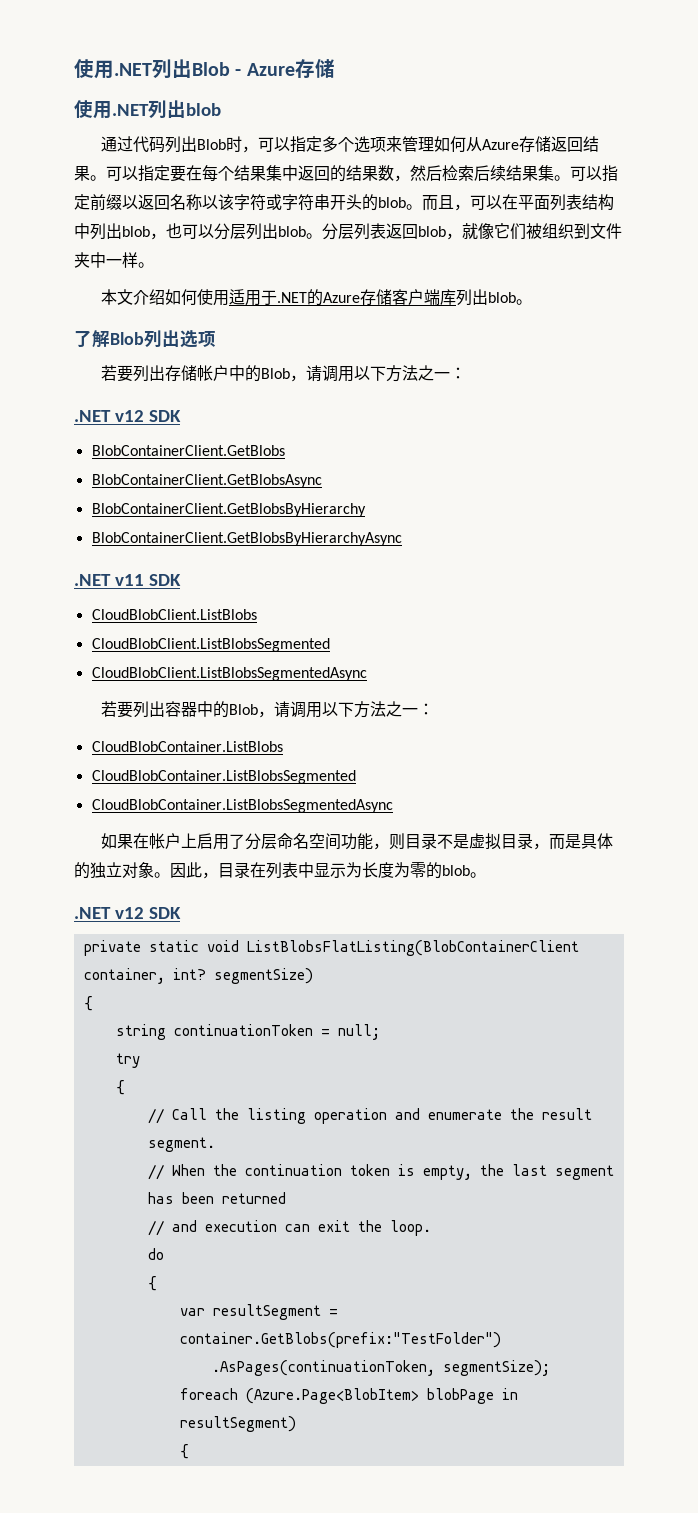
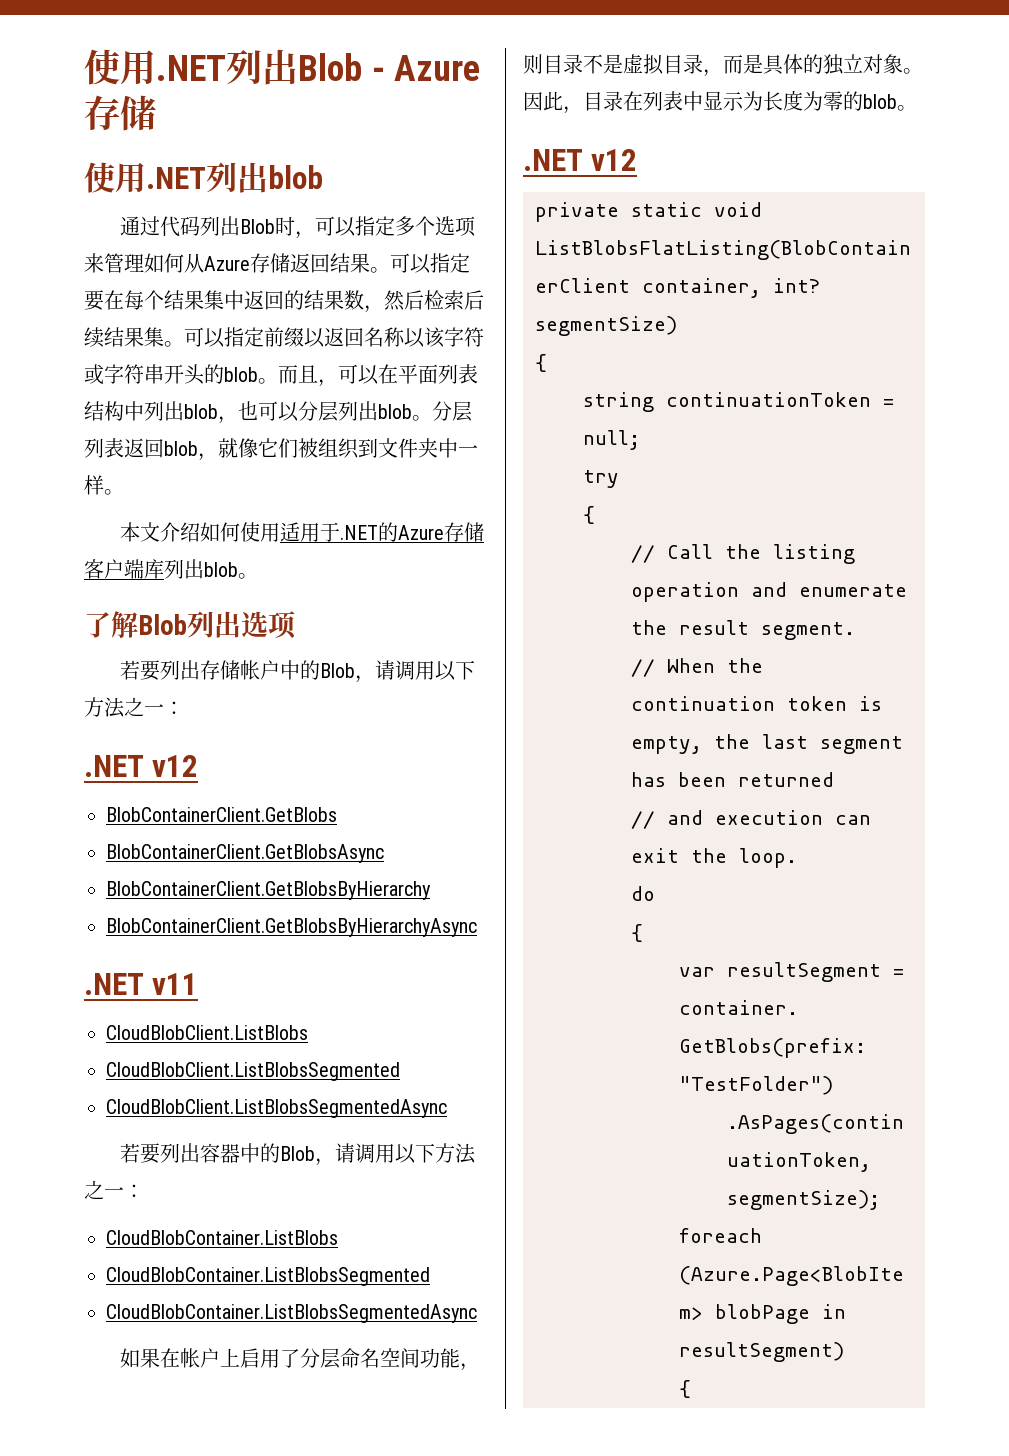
[148,410,181,422] SDK -> (199, 766) none
[148,574,181,586] SDK -> (199, 984) none
[148,907,181,919] SDK -> (638, 160) none

